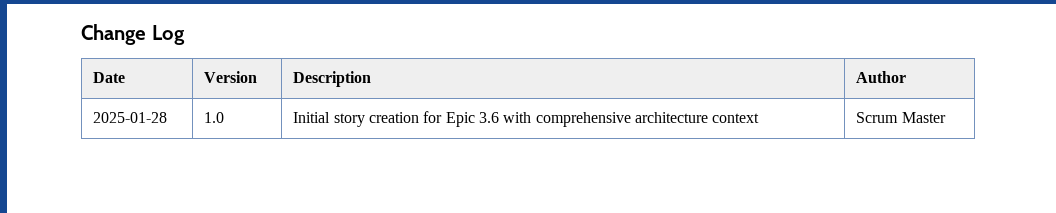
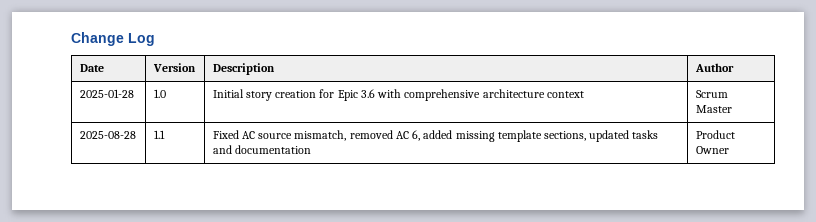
(946, 117) none -> [79,131,136,139] [153,130,165,139] [212,130,659,142] [212,145,311,154] [695,130,735,139] [695,146,729,154] // 2025-08-28 | 1.1 | Fixed AC source mismatch, removed AC 6, added missing template sections, updated tasks and documentation | Product Owner

